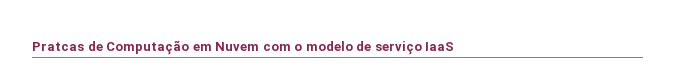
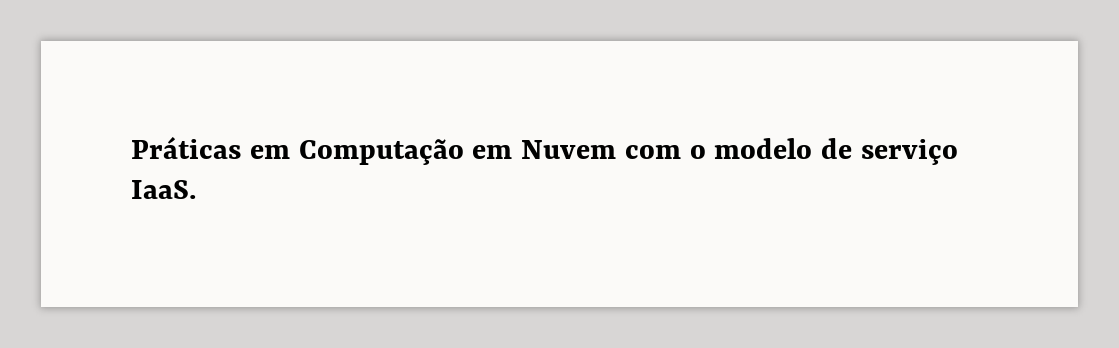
[32,41,103,51] Pratcas de -> [131,136,290,159] Práticas em
[425,42,455,51] IaaS -> [131,180,196,199] IaaS.

